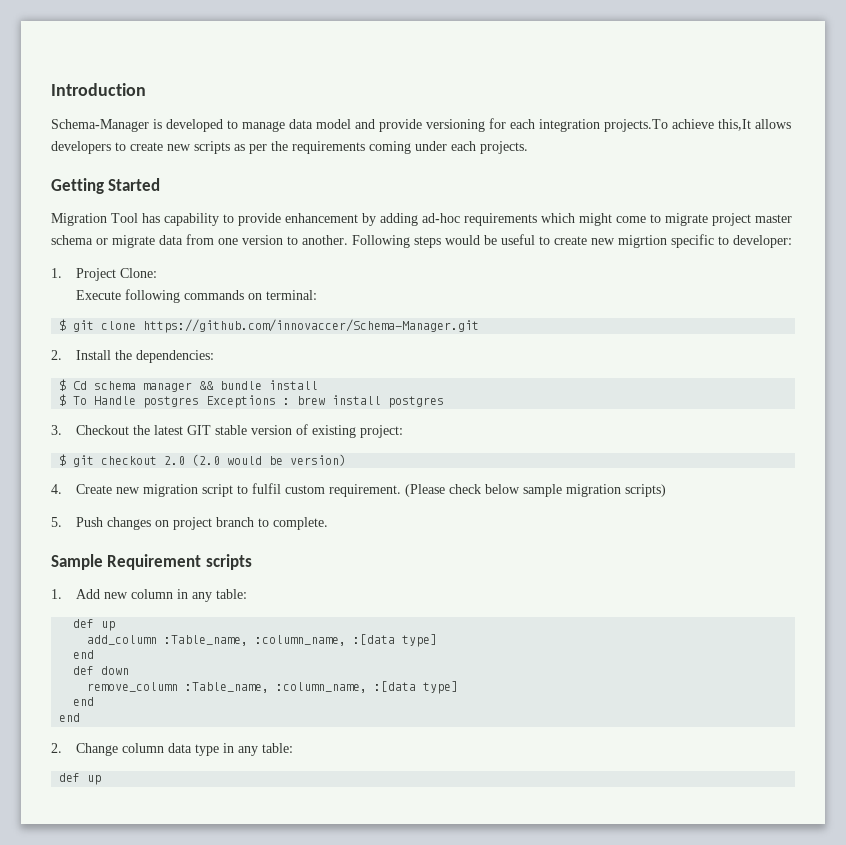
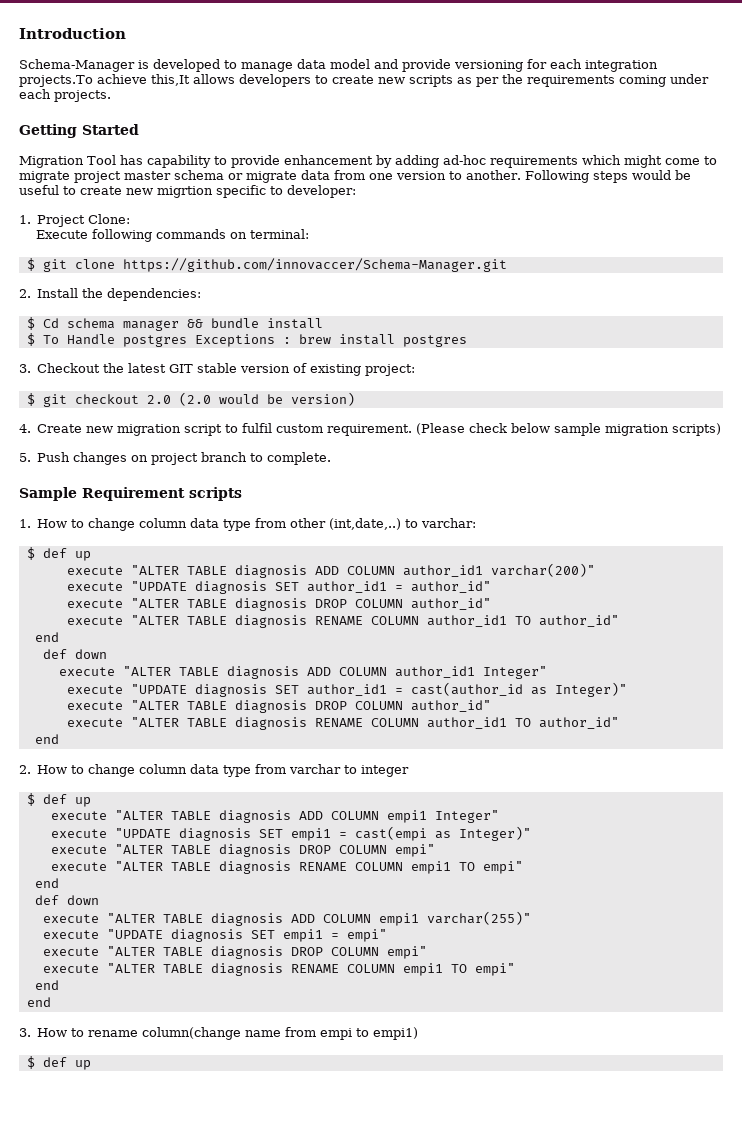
[75,589,247,602] [73,619,116,631] [87,634,438,647] [73,650,95,659] [73,666,130,675] [87,681,459,694] [73,697,95,706] [59,713,81,722] [51,743,293,756] Add new column in any table: // def up // add_column :Table_name, :column_name, :[data type] // end // def down // remove_column :Table_name, :column_name, :[data type] // end // end // 2. Change column data type in any table: // -> [37,518,477,531] [26,547,91,561] [66,563,595,578] [66,581,491,594] [66,598,491,611] [66,615,619,628] [34,632,59,642] [42,649,107,659] [58,666,547,679] [66,682,627,697] [66,700,491,713] [66,717,619,730] [34,734,59,744] [19,764,410,777] [26,793,91,807] [50,810,499,823] [50,826,531,841] [50,844,435,857] [50,861,523,874] [34,878,59,888] [34,895,99,905] [42,911,531,926] [42,929,387,942] [42,946,427,959] [42,963,515,976] [34,980,59,990] [26,997,51,1007] [19,1027,419,1040] [26,1056,35,1069] How to change column data type from other (int,date,..) to varchar: // $ def up // execute "ALTER TABLE diagnosis ADD COLUMN author_id1 varchar(200)" // execute "UPDATE diagnosis SET author_id1 = author_id" // execute "ALTER TABLE diagnosis DROP COLUMN author_id" // execute "ALTER TABLE diagnosis RENAME COLUMN author_id1 TO author_id" // end // def down // execute "ALTER TABLE diagnosis ADD COLUMN author_id1 Integer" // execute "UPDATE diagnosis SET author_id1 = cast(author_id as Integer)" // execute "ALTER TABLE diagnosis DROP COLUMN author_id" // execute "ALTER TABLE diagnosis RENAME COLUMN author_id1 TO author_id" // end // 2. How to change column data type from varchar to integer // $ def up // execute "ALTER TABLE diagnosis ADD COLUMN empi1 Integer" // execute "UPDATE diagnosis SET empi1 = cast(empi as Integer)" // execute "ALTER TABLE diagnosis DROP COLUMN empi" // execute "ALTER TABLE diagnosis RENAME COLUMN empi1 TO empi" // end // def down // execute "ALTER TABLE diagnosis ADD COLUMN empi1 varchar(255)" // execute "UPDATE diagnosis SET empi1 = empi" // execute "ALTER TABLE diagnosis DROP COLUMN empi" // execute "ALTER TABLE diagnosis RENAME COLUMN empi1 TO empi" // end // end // 3. How to rename column(change name from empi to empi1) // $

